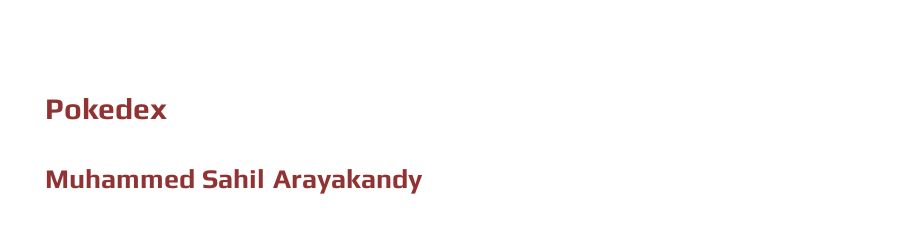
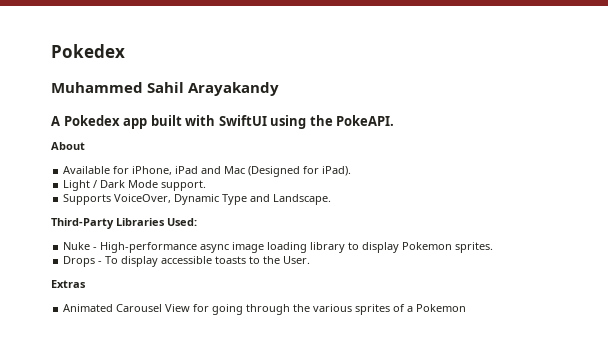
(423, 181) none -> [51,115,395,129] [51,142,85,150] [63,166,352,177] [63,180,207,191] [63,194,332,205] [51,218,197,229] [63,242,494,253] [63,256,311,267] [51,280,86,288] [63,304,467,315] // A Pokedex app built with SwiftUI using the PokeAPI. // About // Available for iPhone, iPad and Mac (Designed for iPad). // Light / Dark Mode support. // Supports VoiceOver, Dynamic Type and Landscape. // Third-Party Libraries Used: // Nuke - High-performance async image loading library to display Pokemon sprites. // Drops - To display accessible toasts to the User. // Extras // Animated Carousel View for going through the various sprites of a Pokemon

